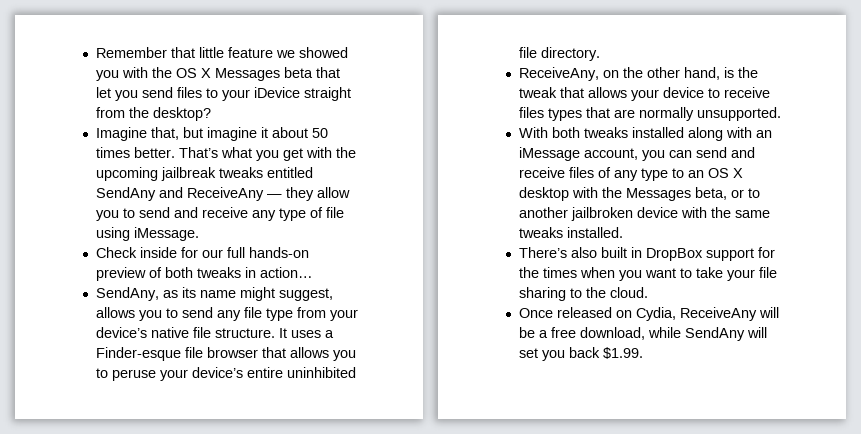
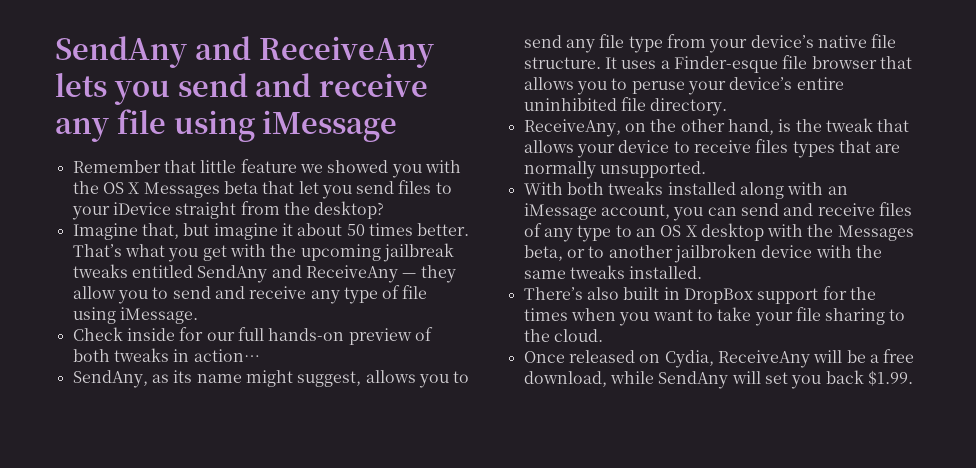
(95, 52) none -> [55,36,434,68] [55,73,429,105] [55,109,398,142] SendAny and ReceiveAny lets you send and receive any file using iMessage //

